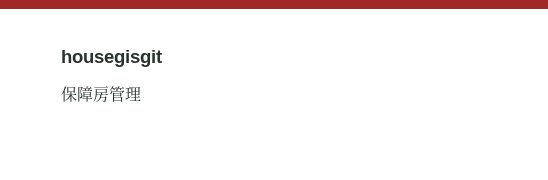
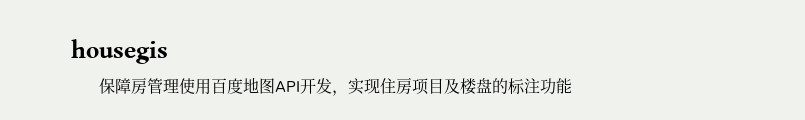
[61,50,162,67] housegisgit -> [71,39,168,64] housegis
(141, 93) none -> [178,77,572,96] 使用百度地图API开发，实现住房项目及楼盘的标注功能

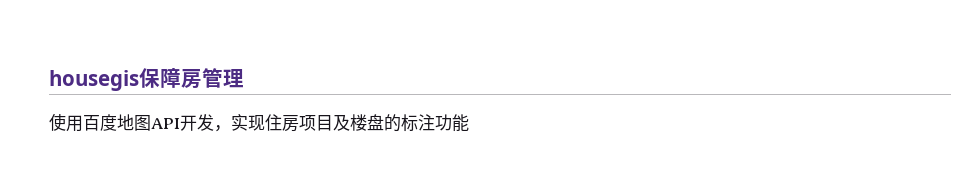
(168, 51) // -> (139, 80) none
(179, 85) none -> (244, 78) //

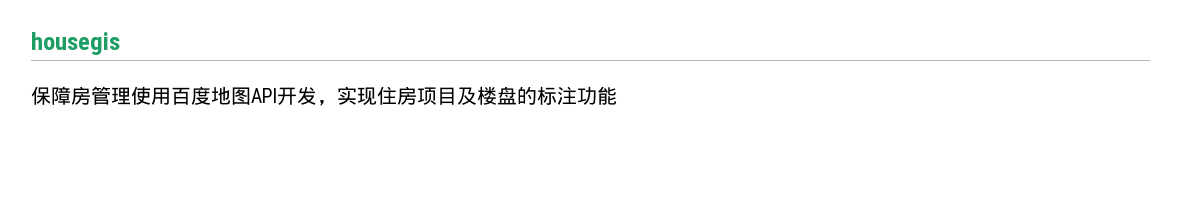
(139, 80) none -> (120, 43) //
(244, 78) // -> (131, 96) none

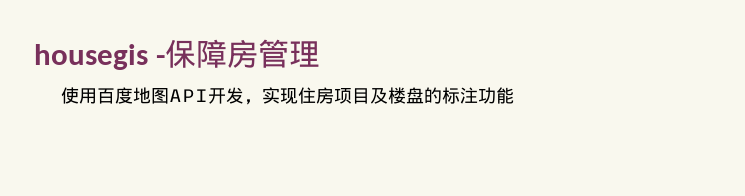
(120, 43) // -> [156,55,166,65] -
(131, 96) none -> (321, 54) //

